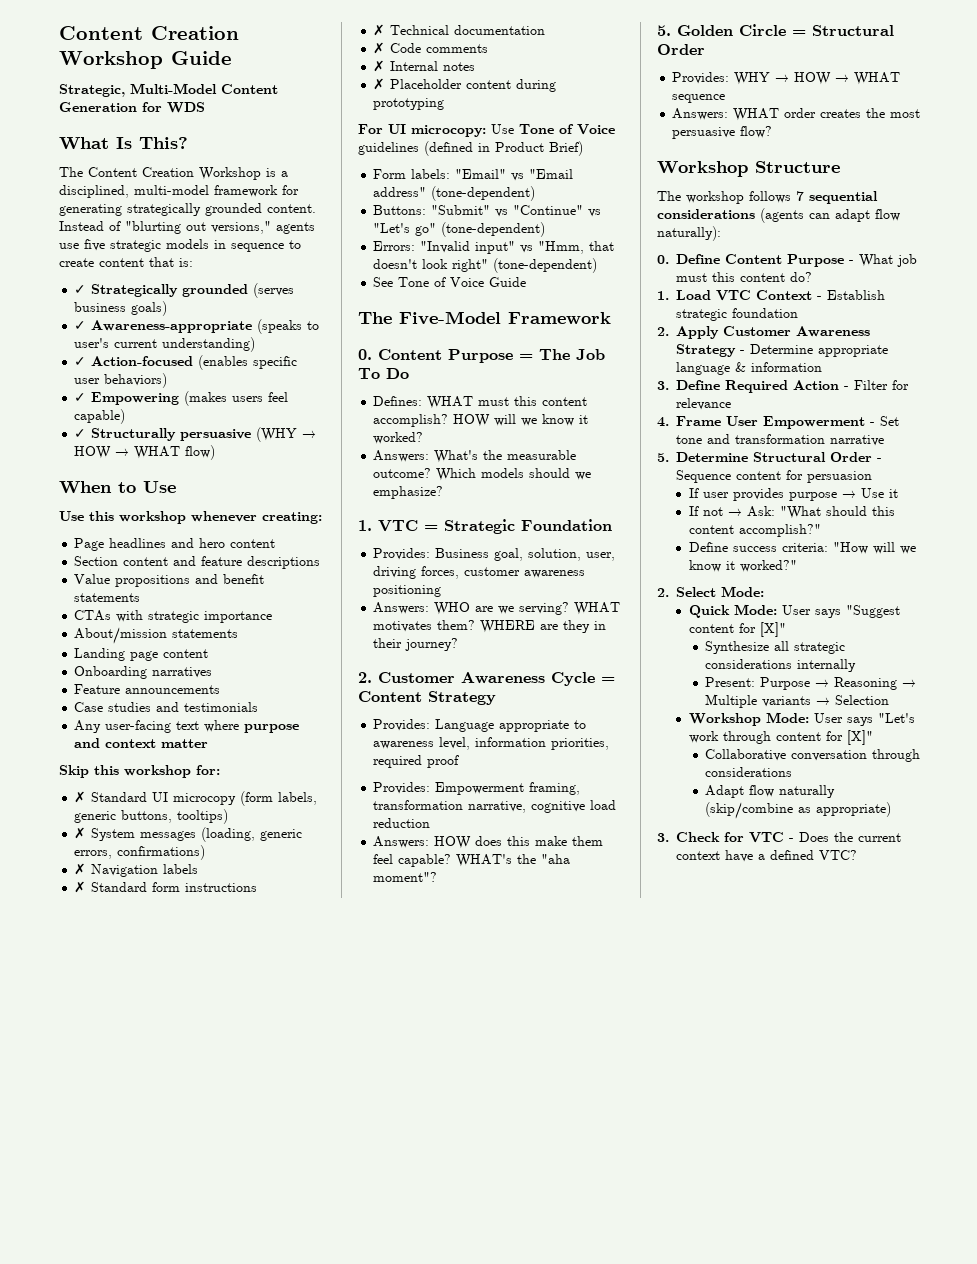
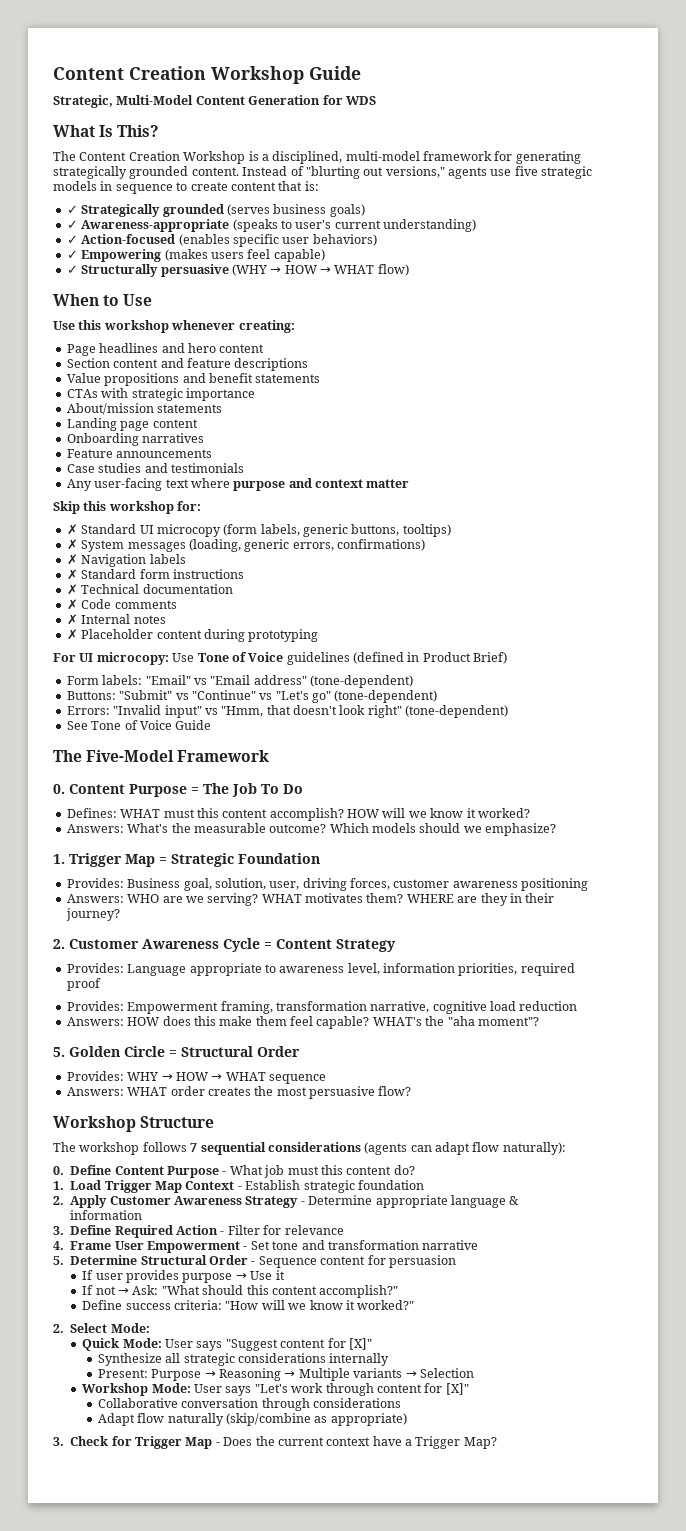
[378,520,418,532] VTC -> [69,853,155,867] Trigger Map
[716,290,751,301] VTC -> [104,1180,182,1193] Trigger Map
[749,832,784,843] VTC -> [135,1436,213,1449] Trigger Map
[770,850,857,860] defined VTC? -> [415,1436,497,1449] Trigger Map?

